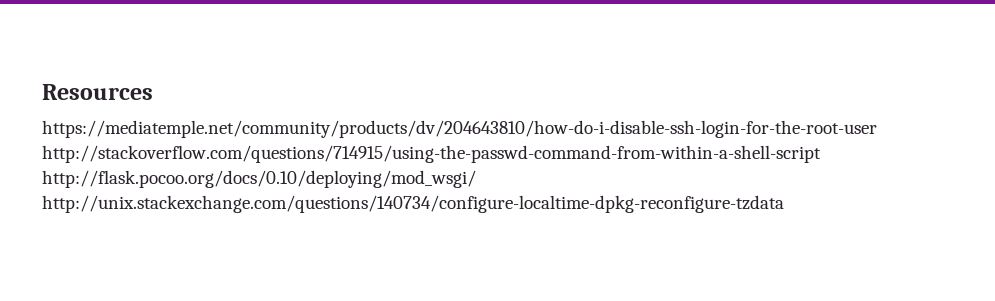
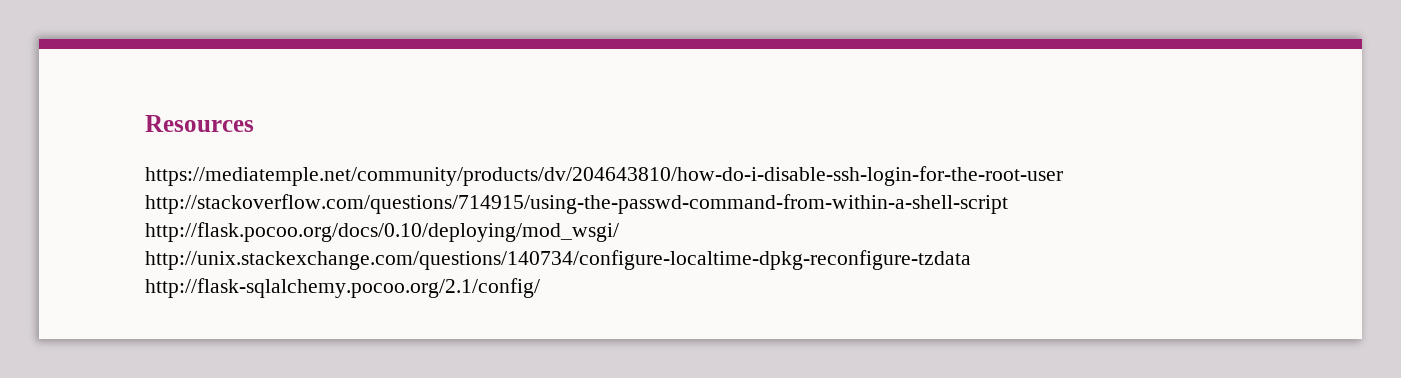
(784, 204) none -> [145,278,540,298] http://flask-sqlalchemy.pocoo.org/2.1/config/

